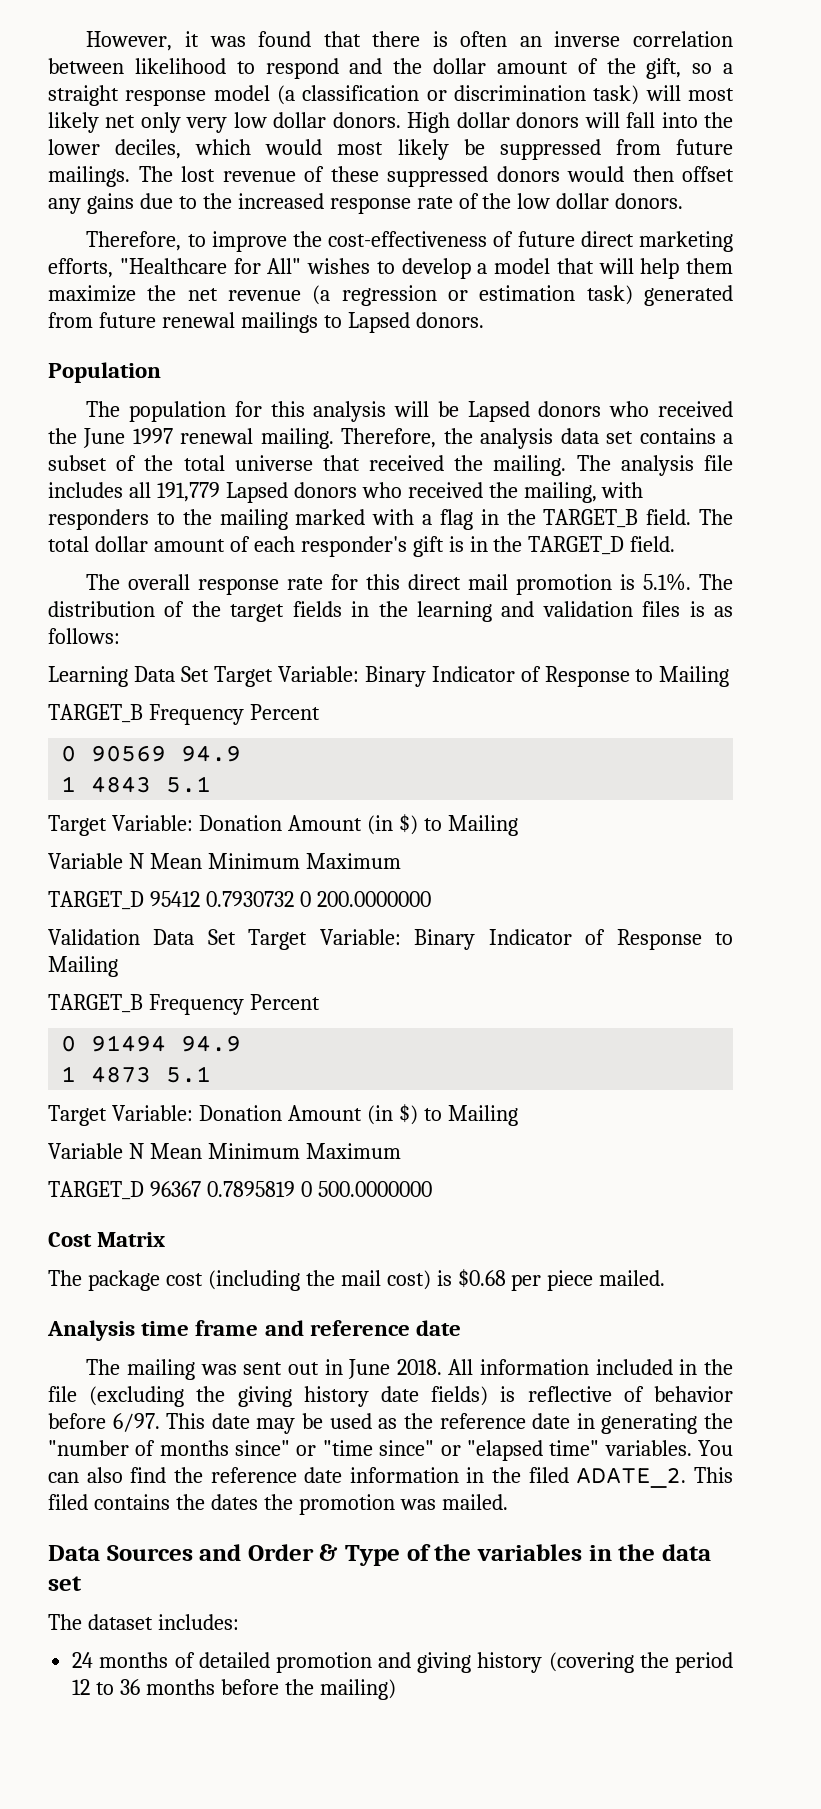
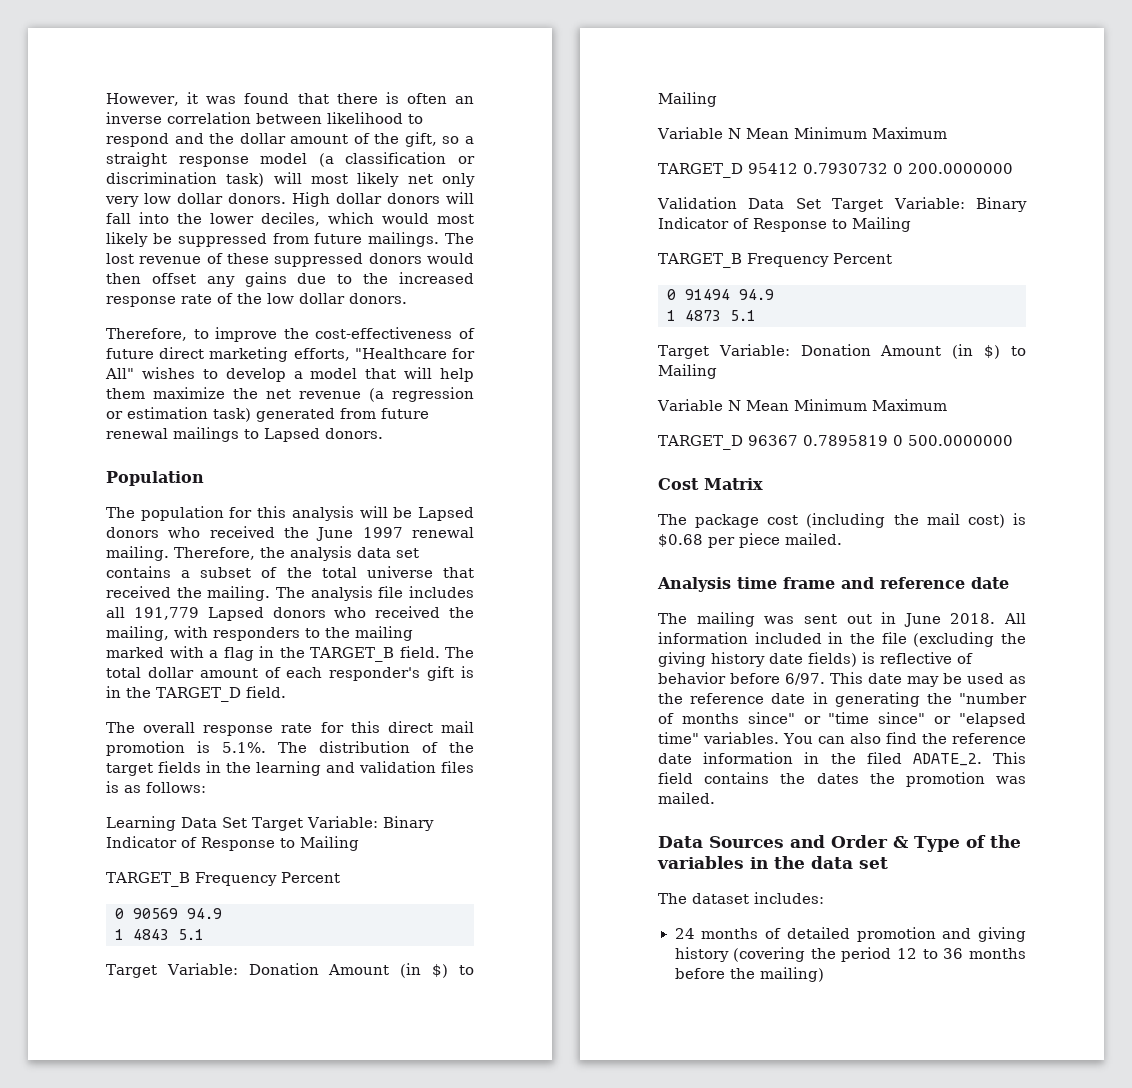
[48,1494,88,1510] filed -> [658,772,693,784] field

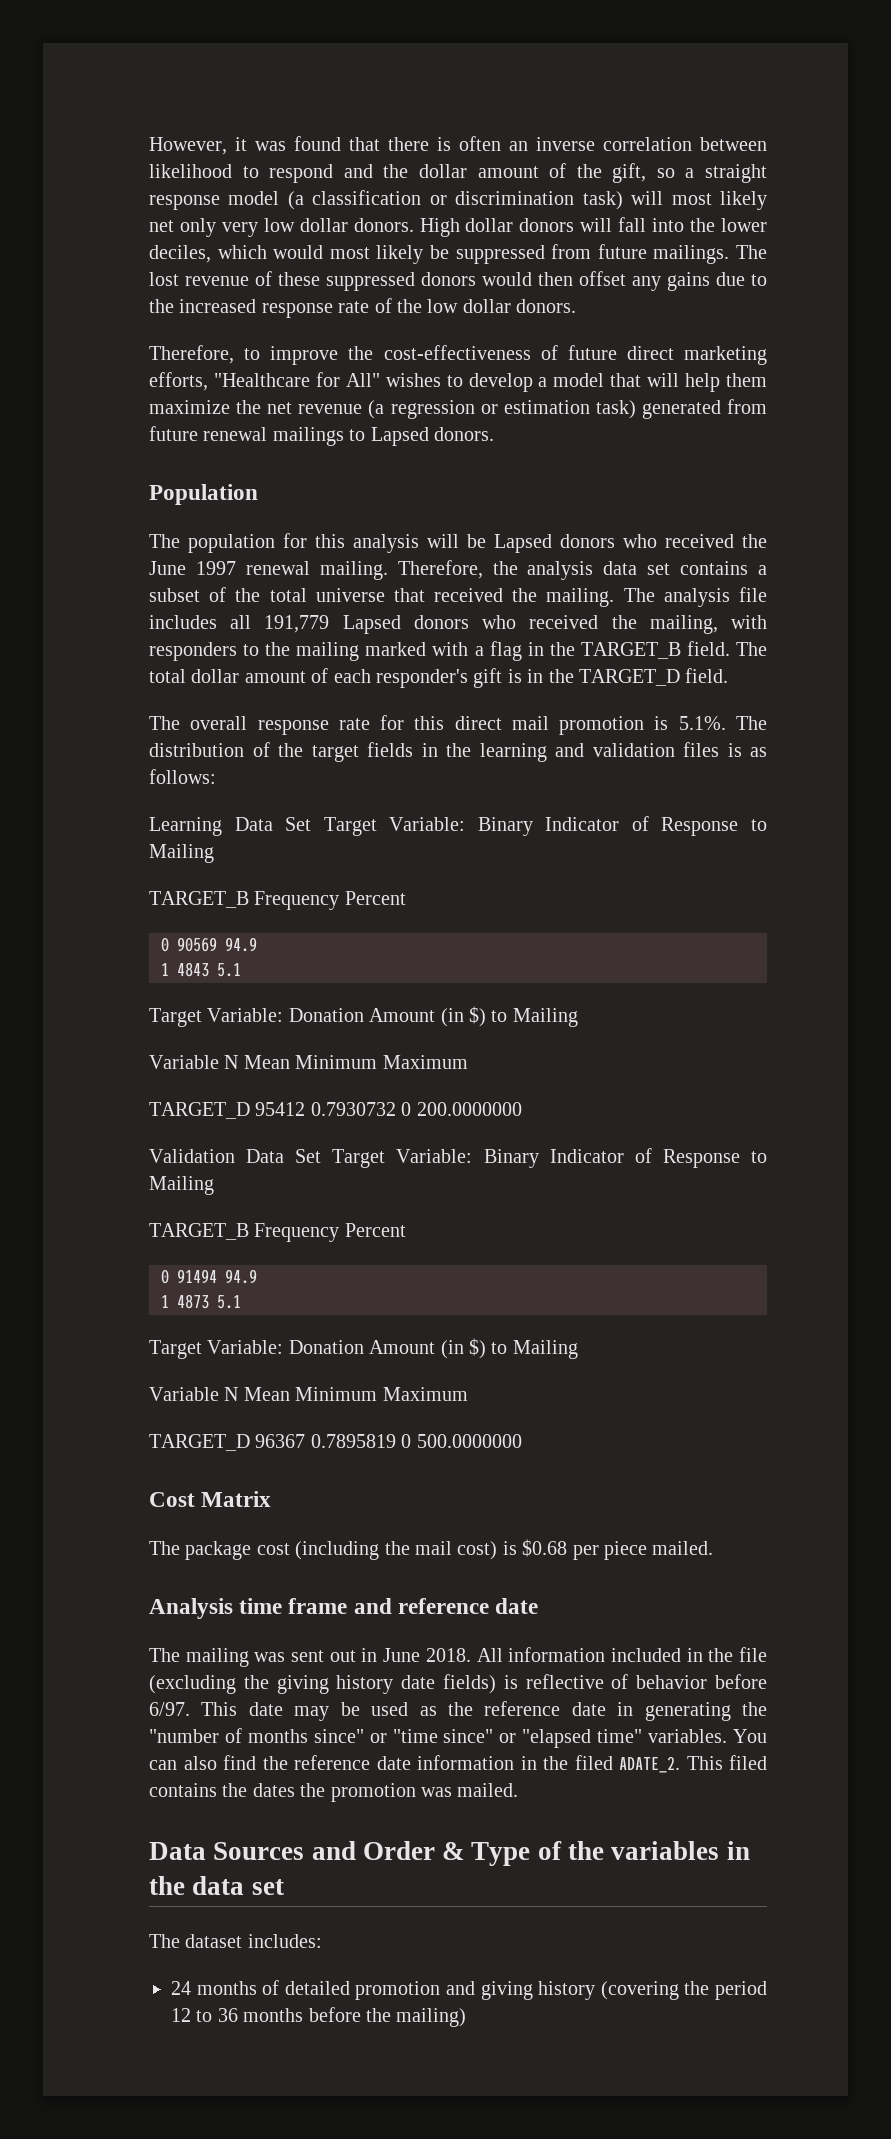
[658,772,693,784] field -> [729,1755,767,1770] filed

